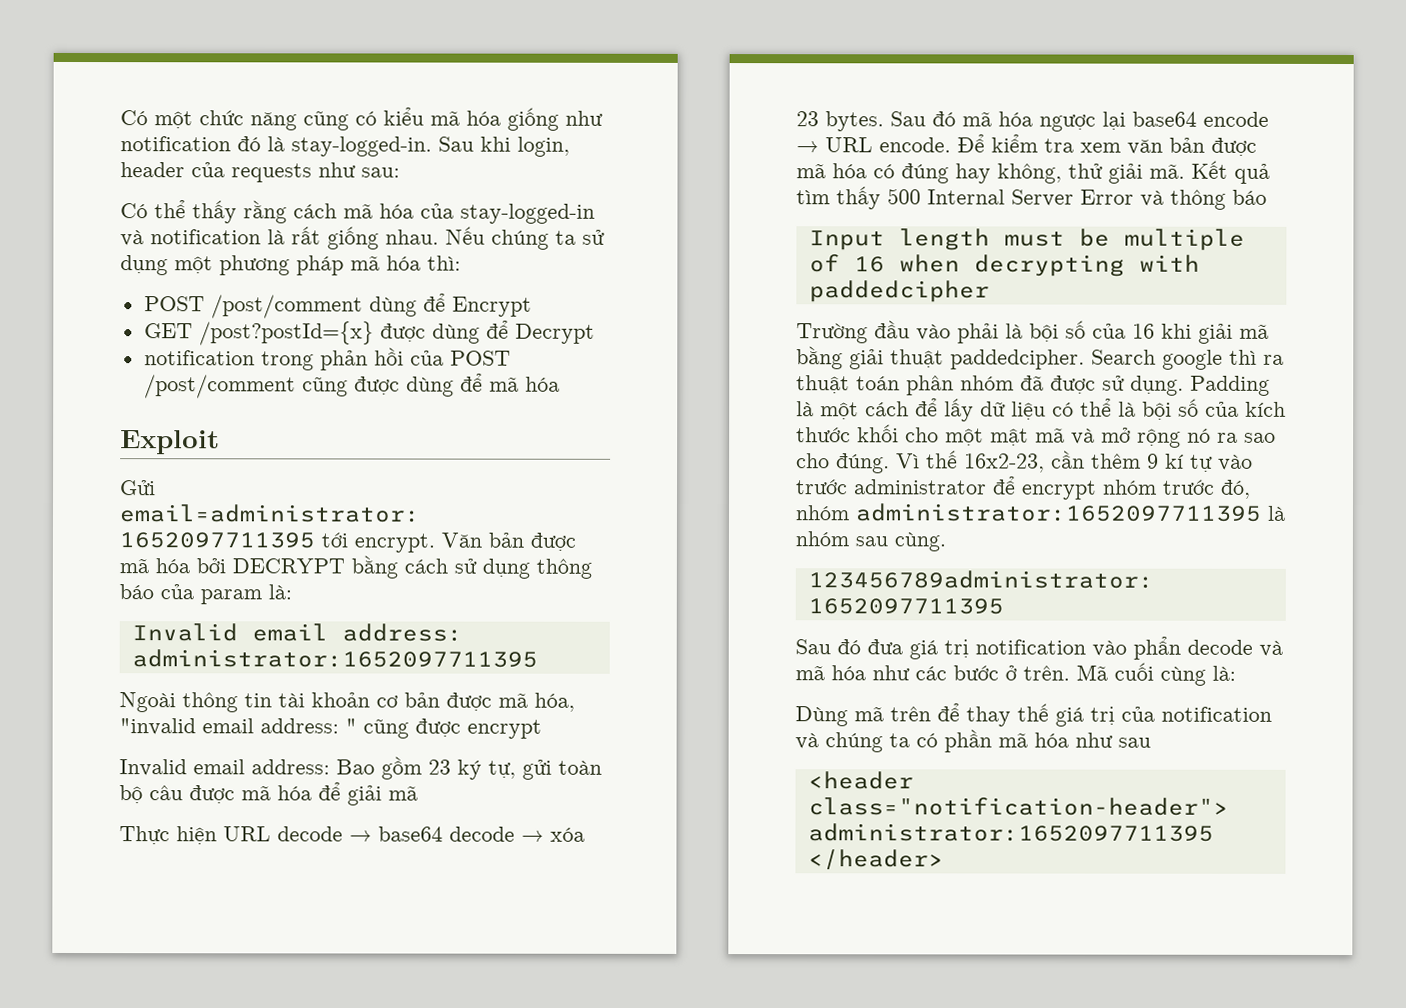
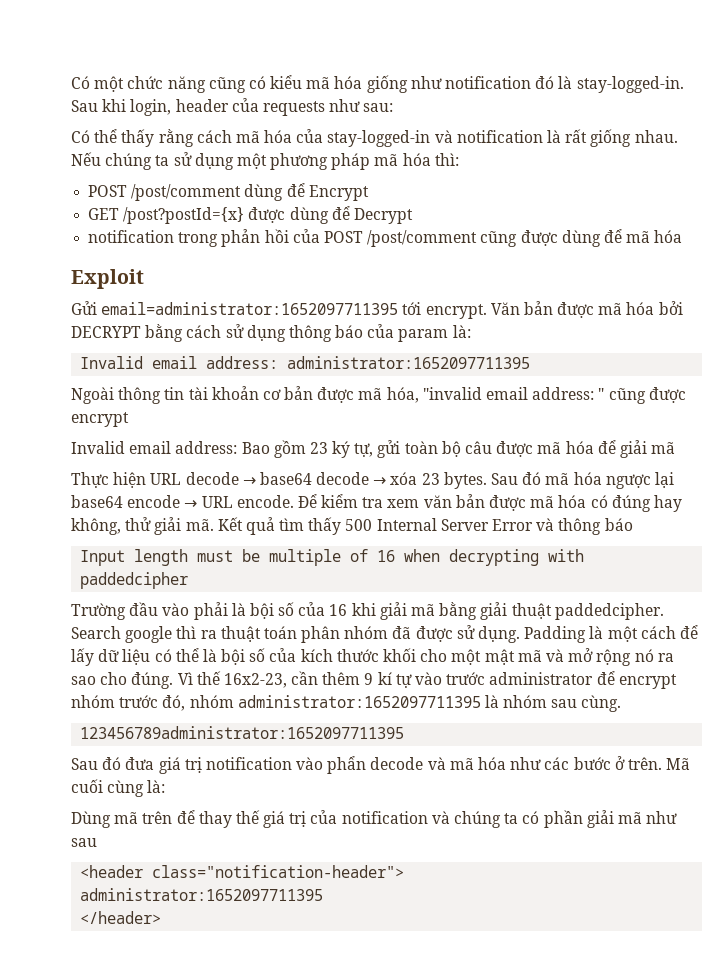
[998,732,1069,748] mã hóa -> [586,810,642,828] giải mã

